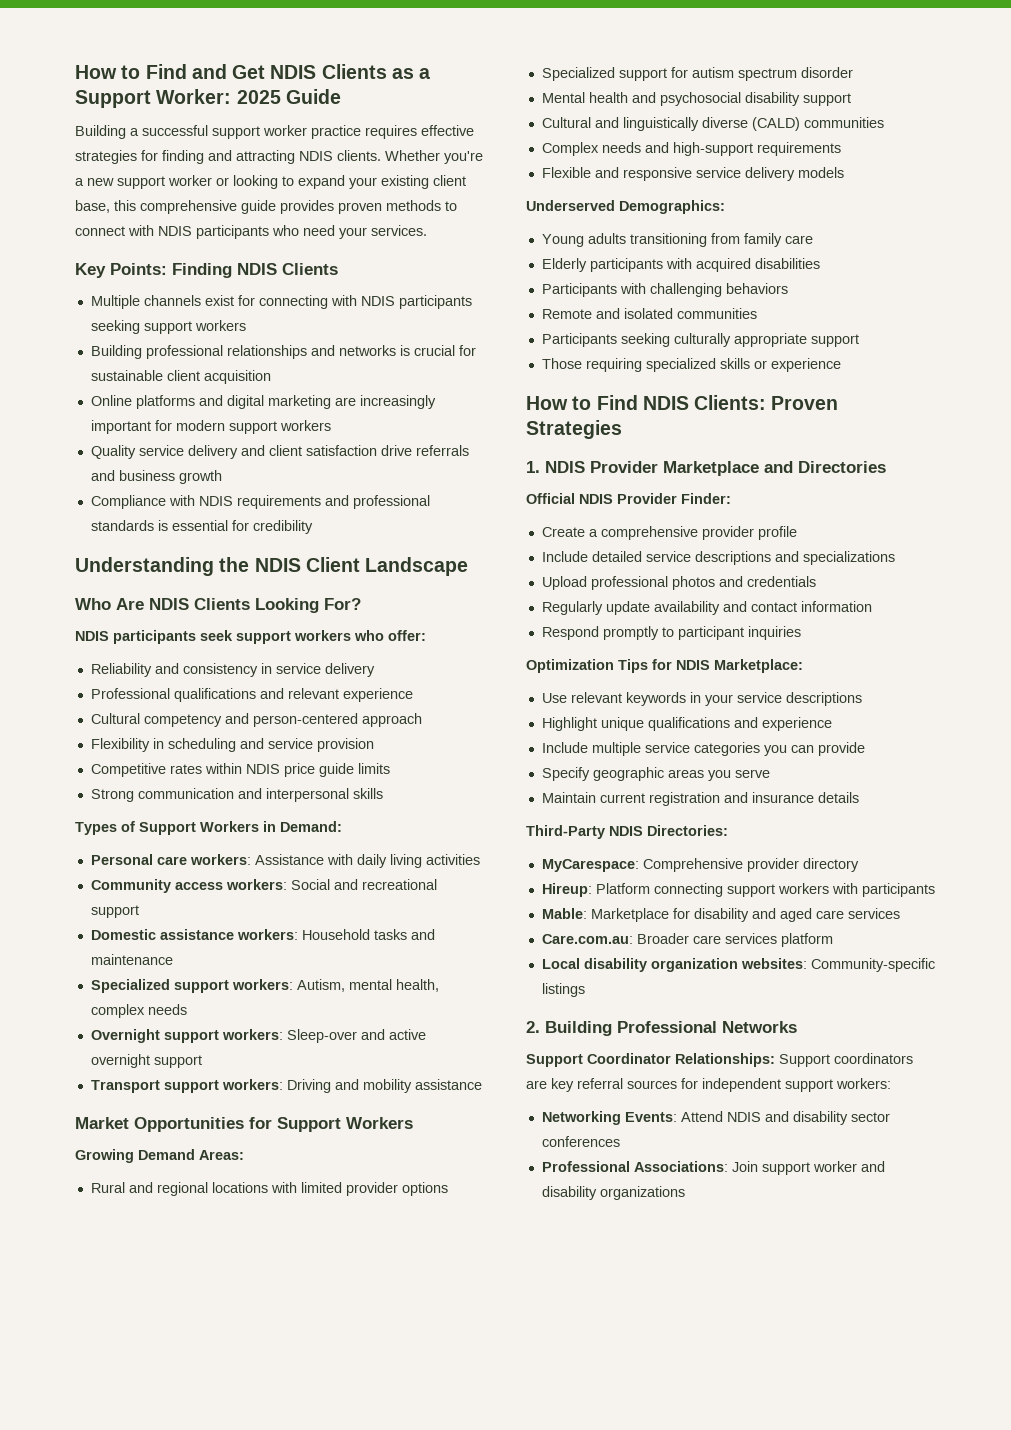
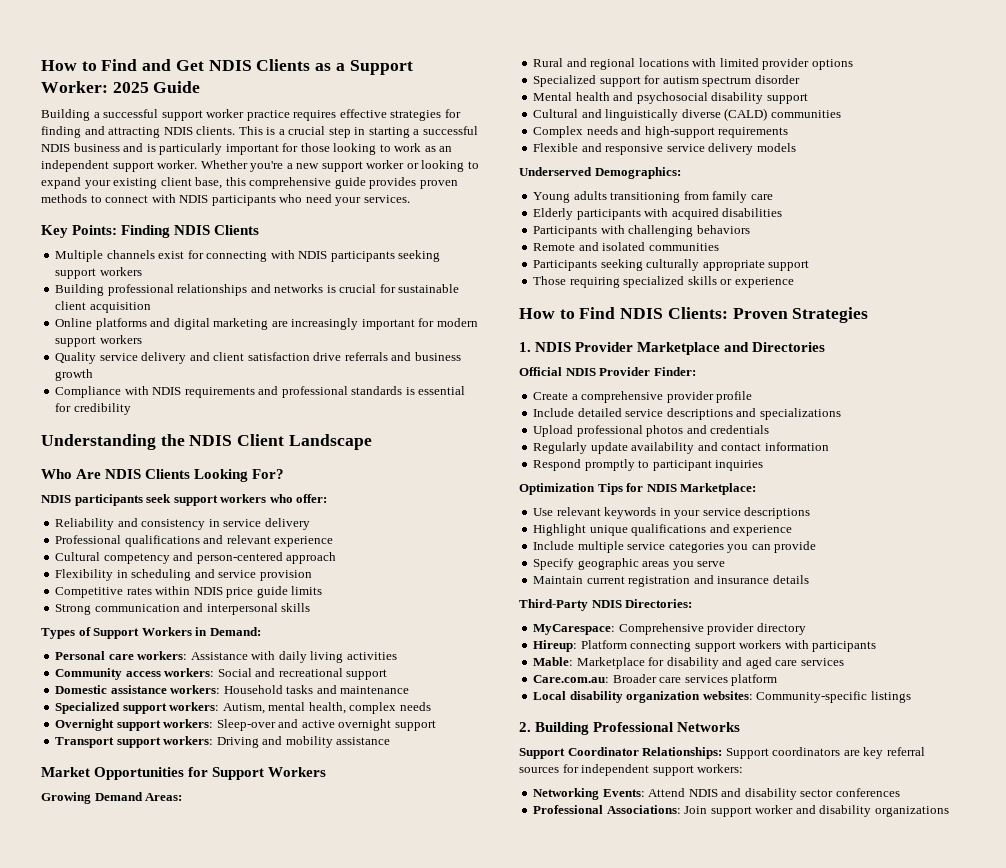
(381, 155) none -> [238,126,478,138] [41,143,453,155] [41,160,198,172] This is a crucial step in starting a successful NDIS business and is particularly important for those looking to work as an independent support worker.

